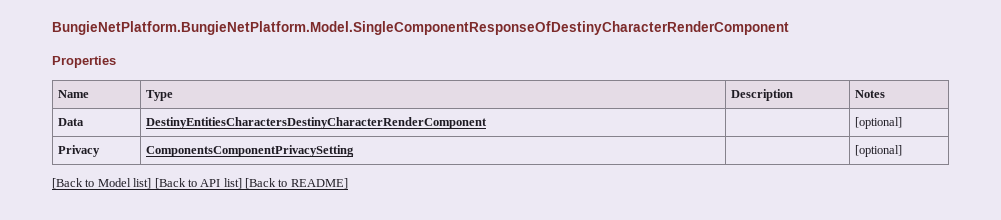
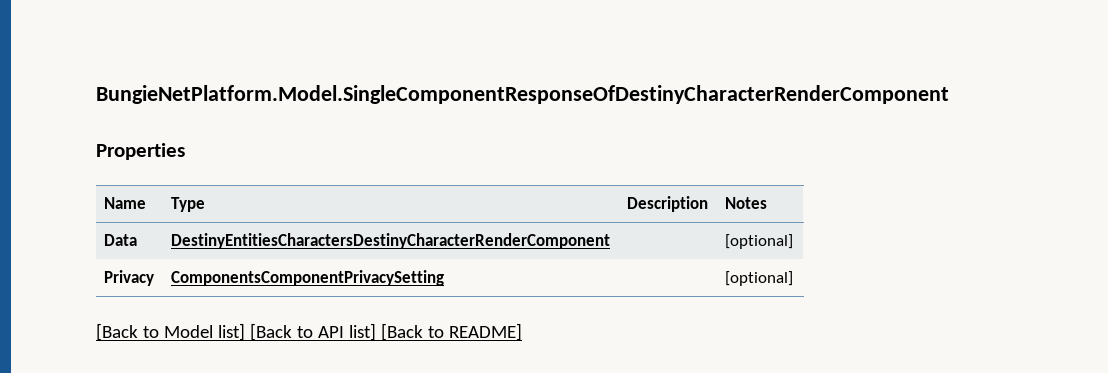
[52,21,789,35] BungieNetPlatform.BungieNetPlatform.Model.SingleComponentResponseOfDestinyCharacterRenderComponent -> [96,85,949,104] BungieNetPlatform.Model.SingleComponentResponseOfDestinyCharacterRenderComponent

